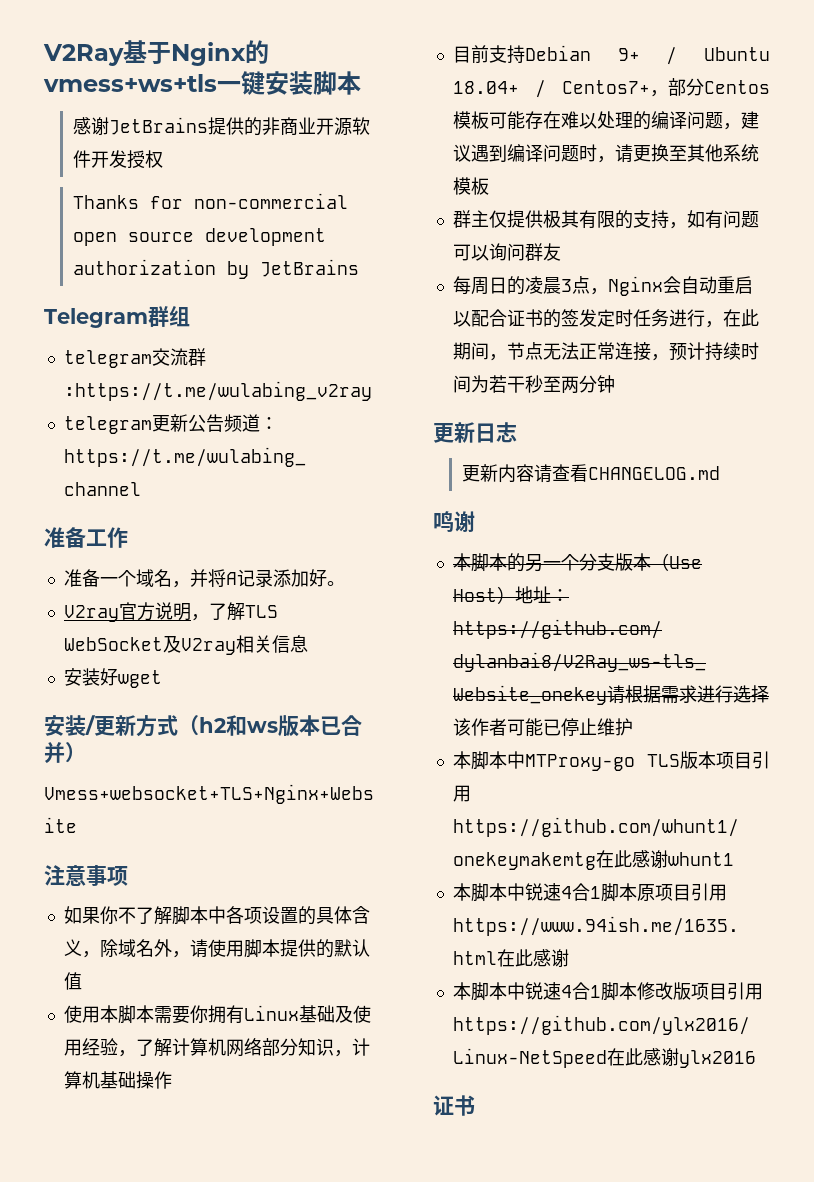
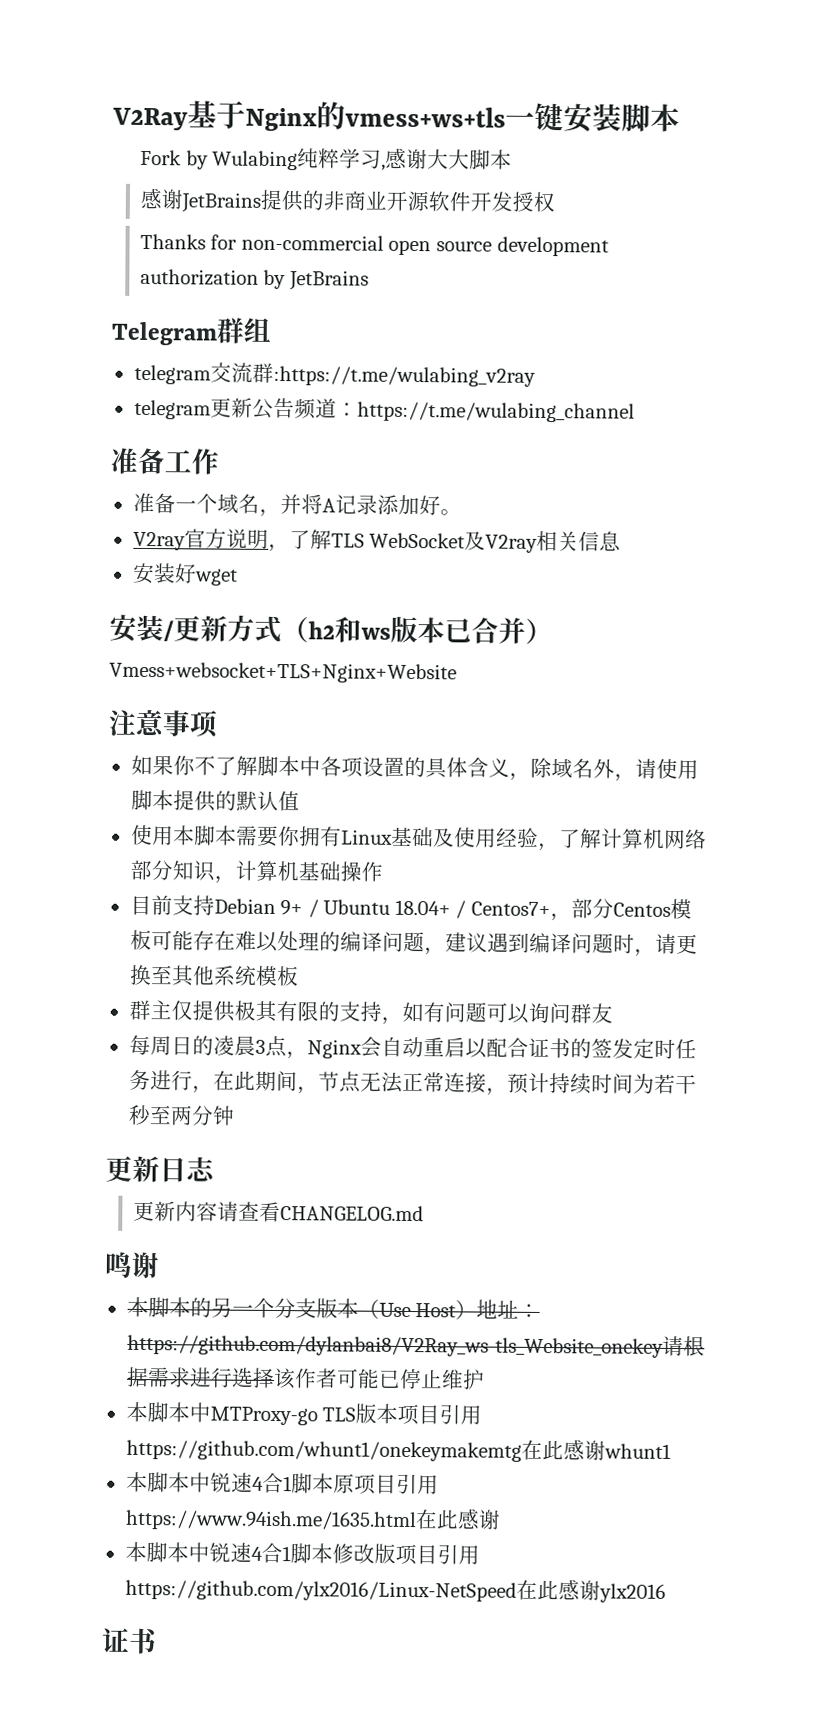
(361, 83) none -> [140,147,513,171] // Fork by Wulabing纯粹学习,感谢大大脚本

